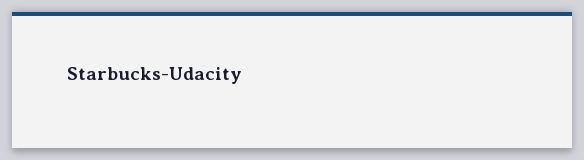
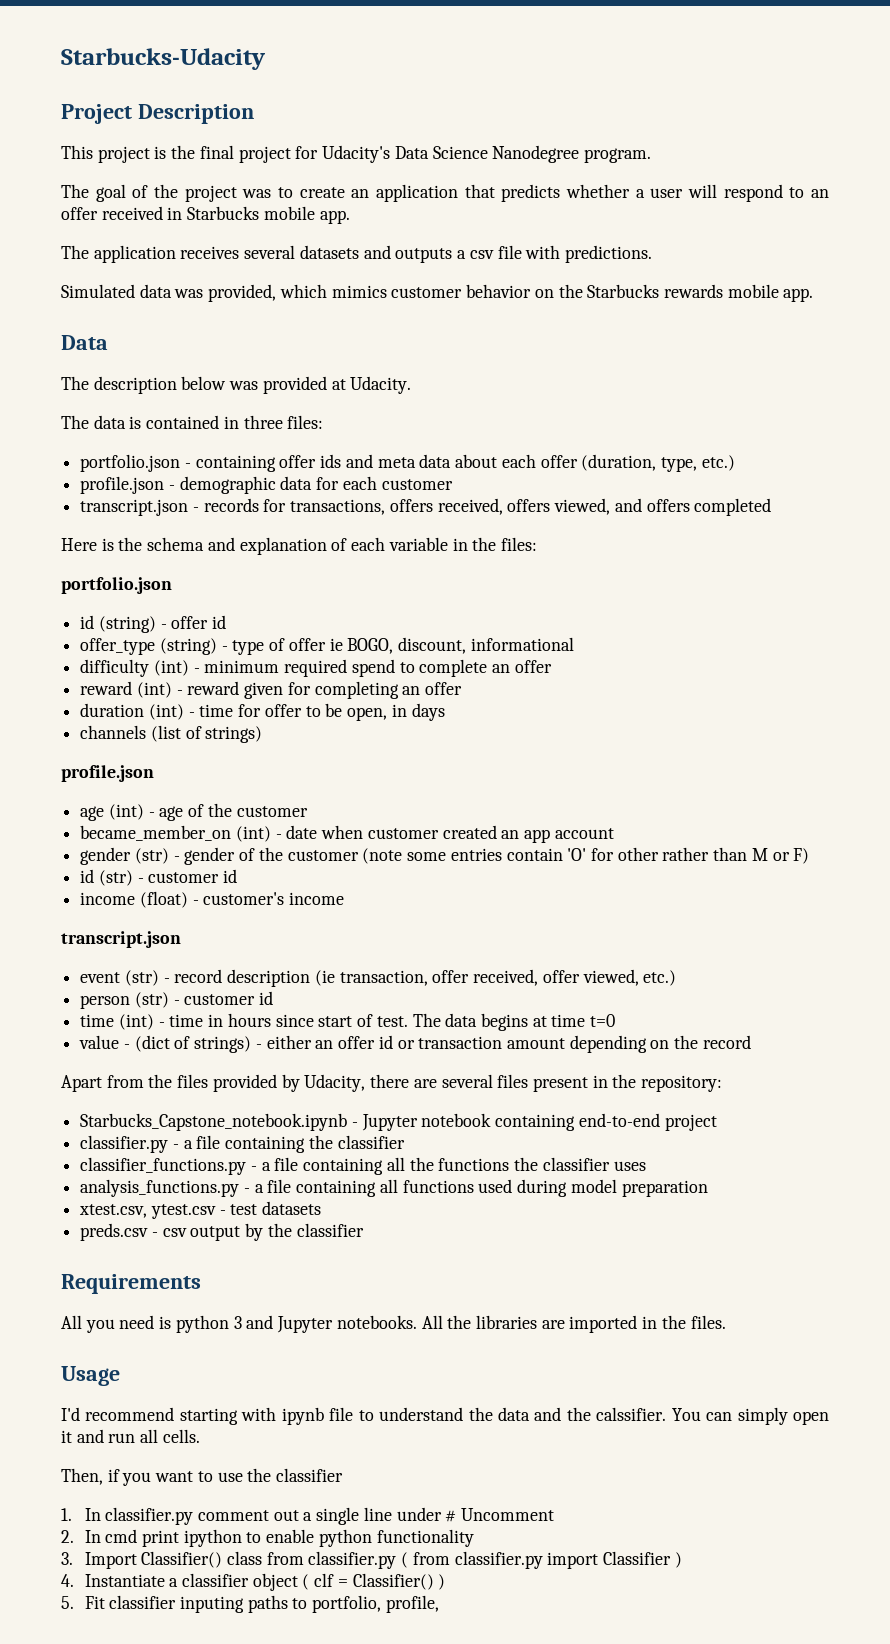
(242, 75) none -> [61,104,254,124] [61,145,651,163] [61,184,829,202] [61,206,350,224] [61,245,652,263] [61,284,814,302] [61,335,108,350] [61,376,412,394] [61,415,324,429] [80,454,735,472] [80,476,453,494] [80,498,772,516] [61,537,537,555] [61,577,172,594] [80,615,227,633] [80,637,574,655] [80,659,552,677] [80,681,463,699] [80,703,445,721] [80,725,263,743] [61,765,154,782] [80,803,308,821] [80,825,614,843] [80,847,810,865] [80,869,238,886] [80,891,345,908] [61,931,181,948] [80,969,677,987] [80,991,274,1009] [80,1013,616,1031] [79,1035,751,1053] [61,1074,723,1092] [80,1113,717,1131] [80,1135,405,1153] [80,1157,646,1175] [80,1179,708,1197] [79,1201,322,1219] [80,1223,364,1241] [61,1274,201,1294] [61,1315,726,1333] [61,1366,120,1386] [61,1407,829,1425] [61,1429,200,1443] [61,1468,344,1486] [61,1507,555,1525] [61,1529,474,1547] [61,1551,682,1569] [61,1573,446,1591] [61,1595,439,1613] // Project Description // This project is the final project for Udacity's Data Science Nanodegree program. // The goal of the project was to create an application that predicts whether a user will respond to an offer received in Starbucks mobile app. // The application receives several datasets and outputs a csv file with predictions. // Simulated data was provided, which mimics customer behavior on the Starbucks rewards mobile app. // Data // The description below was provided at Udacity. // The data is contained in three files: // portfolio.json - containing offer ids and meta data about each offer (duration, type, etc.) // profile.json - demographic data for each customer // transcript.json - records for transactions, offers received, offers viewed, and offers completed // Here is the schema and explanation of each variable in the files: // portfolio.json // id (string) - offer id // offer_type (string) - type of offer ie BOGO, discount, informational // difficulty (int) - minimum required spend to complete an offer // reward (int) - reward given for completing an offer // duration (int) - time for offer to be open, in days // channels (list of strings) // profile.json // age (int) - age of the customer // became_member_on (int) - date when customer created an app account // gender (str) - gender of the customer (note some entries contain 'O' for other rather than M or F) // id (str) - customer id // income (float) - customer's income // transcript.json // event (str) - record description (ie transaction, offer received, offer viewed, etc.) // person (str) - customer id // time (int) - time in hours since start of test. The data begins at time t=0 // value - (dict of strings) - either an offer id or transaction amount depending on the record // Apart from the files provided by Udacity, there are several files present in the repository: // Starbucks_Capstone_notebook.ipynb - Jupyter notebook containing end-to-end project // classifier.py - a file containing the classifier // classifier_functions.py - a file containing all the functions the classifier uses // analysis_functions.py - a file containing all functions used during model preparation // xtest.csv, ytest.csv - test datasets // preds.csv - csv output by the classifier // Requirements // All you need is python 3 and Jupyter notebooks. All the libraries are imported in the files. // Usage // I'd recommend starting with ipynb file to understand the data and the calssifier. You can simply open it and run all cells. // Then, if you want to use the classifier // 1. In classifier.py comment out a single line under # Uncomment // 2. In cmd print ipython to enable python functionality // 3. Import Classifier() class from classifier.py ( from classifier.py import Classifier ) // 4. Instantiate a classifier object ( clf = Classifier() ) // 5. Fit classifier inputing paths to portfolio, profile,

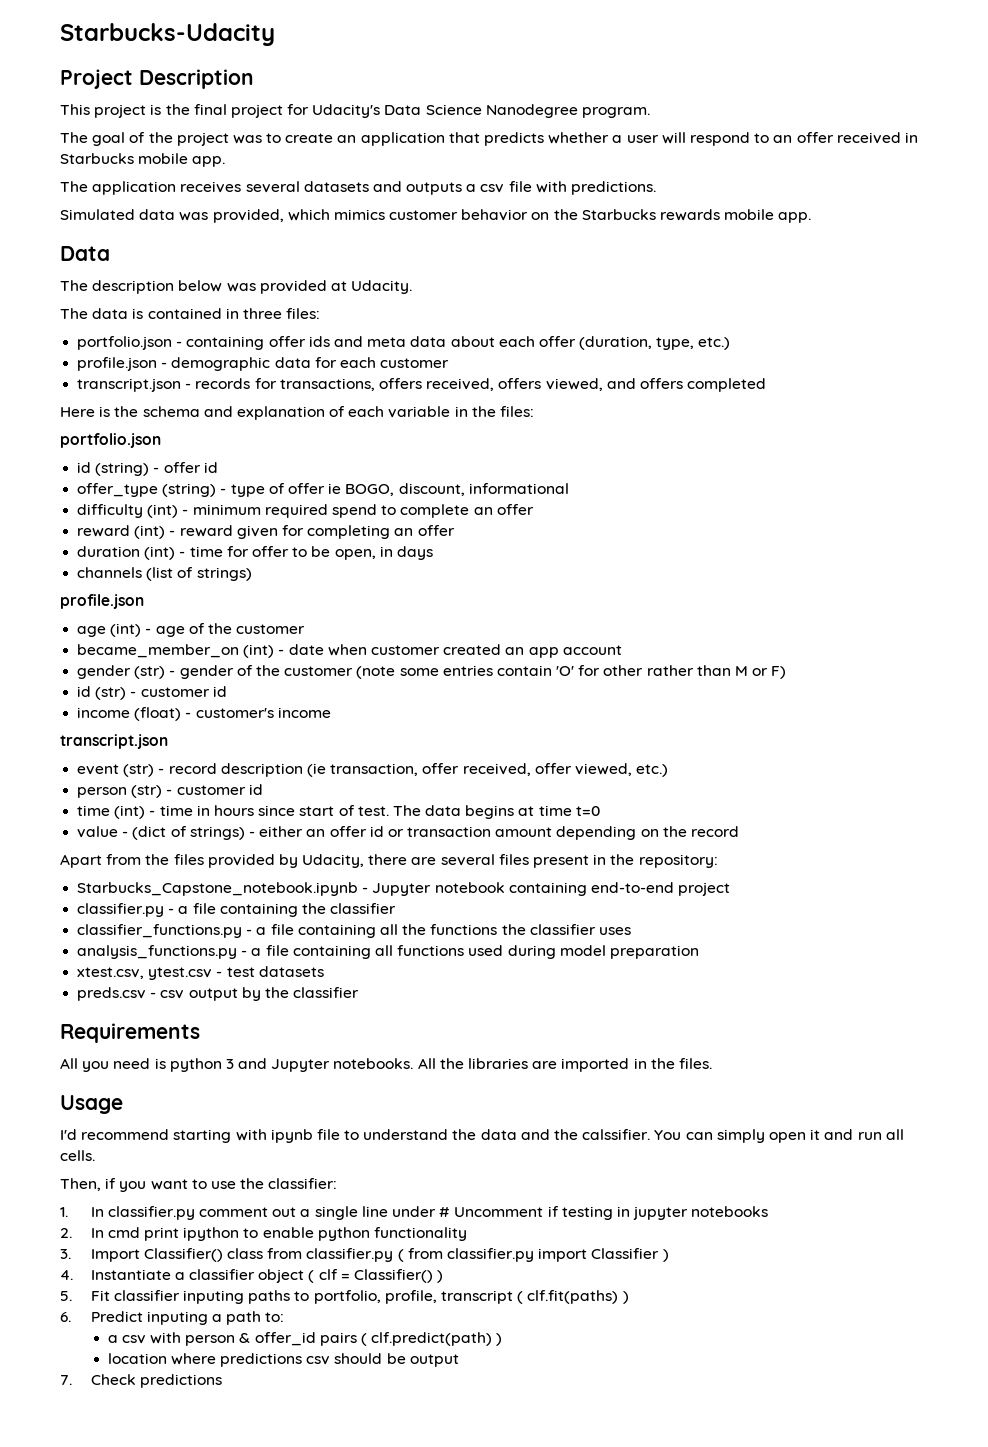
[276,1468,344,1482] classifier -> [268,1178,338,1189] classifier:
(555, 1514) none -> [547,1206,769,1220] if testing in jupyter notebooks
(439, 1604) none -> [440,1290,629,1304] [60,1311,285,1325] [107,1332,503,1346] [107,1353,459,1367] [60,1374,222,1388] transcript ( clf.fit(paths) ) // 6. Predict inputing a path to: // a csv with person & offer_id pairs ( clf.predict(path) ) // location where predictions csv should be output // 7. Check predictions

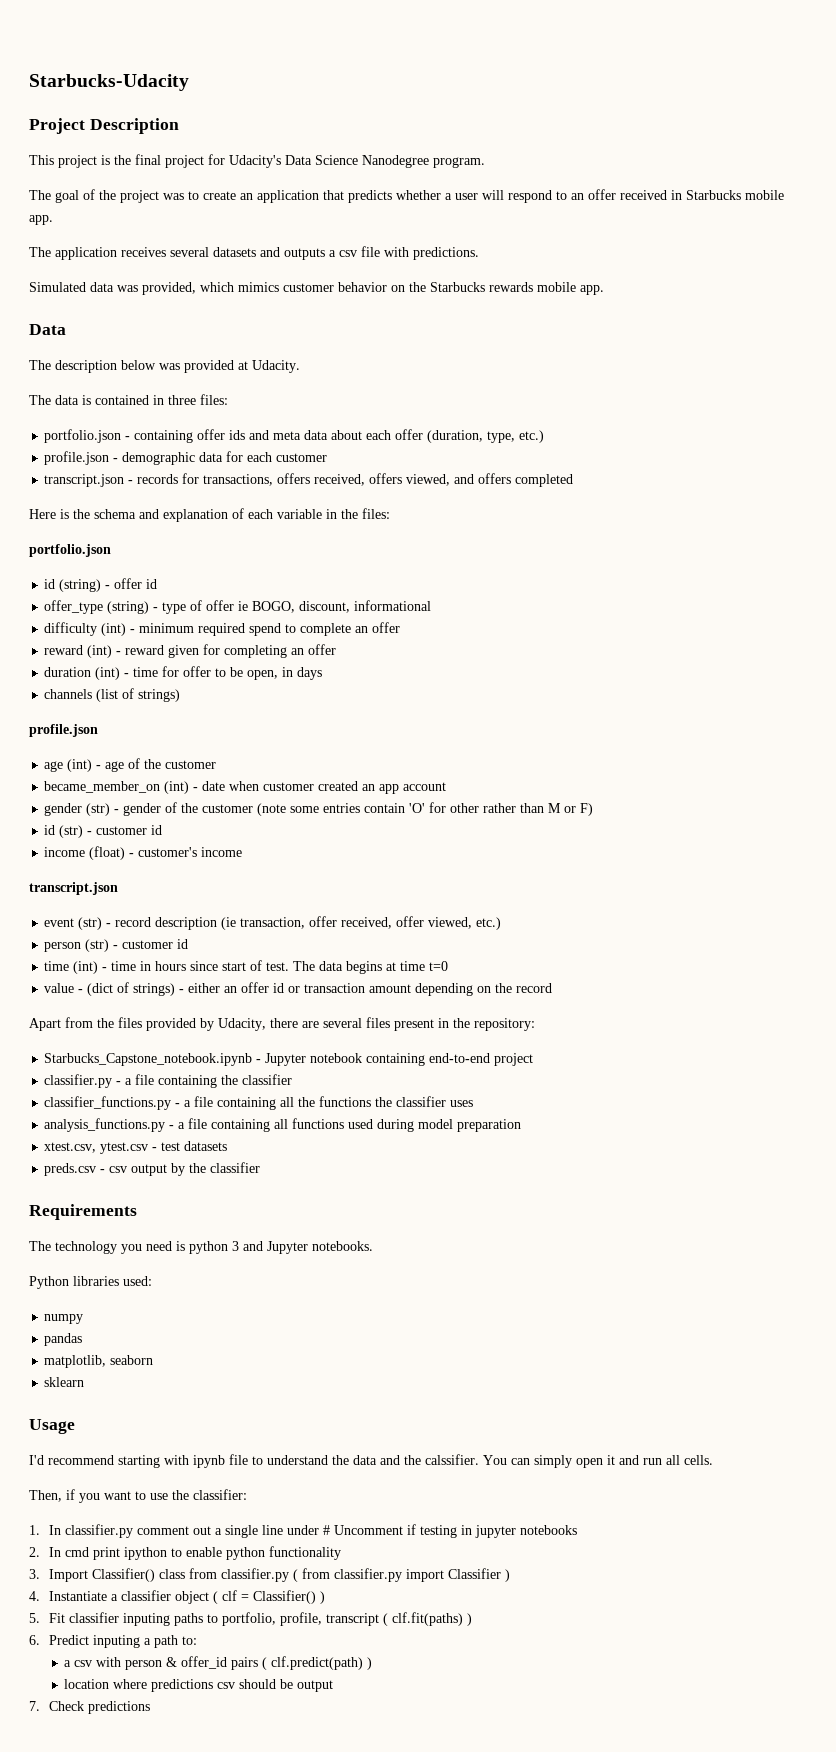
[60,1058,78,1069] All -> [29,1241,117,1254] The technology
[417,1058,712,1072] All the libraries are imported in the files. -> [29,1276,152,1289] [44,1314,84,1324] [44,1333,83,1346] [44,1355,154,1368] [44,1377,85,1387] // Python libraries used: // numpy // pandas // matplotlib, seaborn // sklearn

